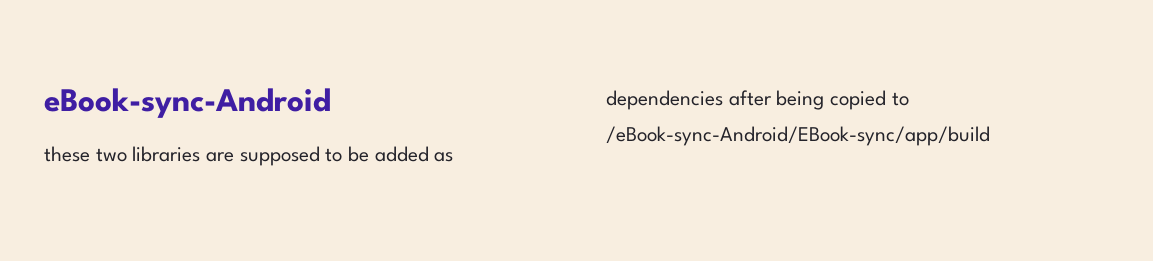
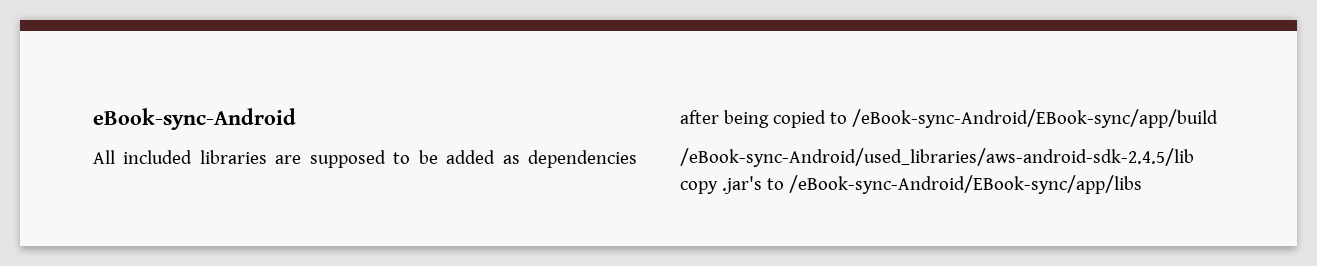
[44,146,127,162] these two -> [93,150,193,164] All included
(990, 136) none -> [680,148,1194,167] [680,175,1142,194] // /eBook-sync-Android/used_libraries/aws-android-sdk-2.4.5/lib copy .jar's to /eBook-sync-Android/EBook-sync/app/libs

